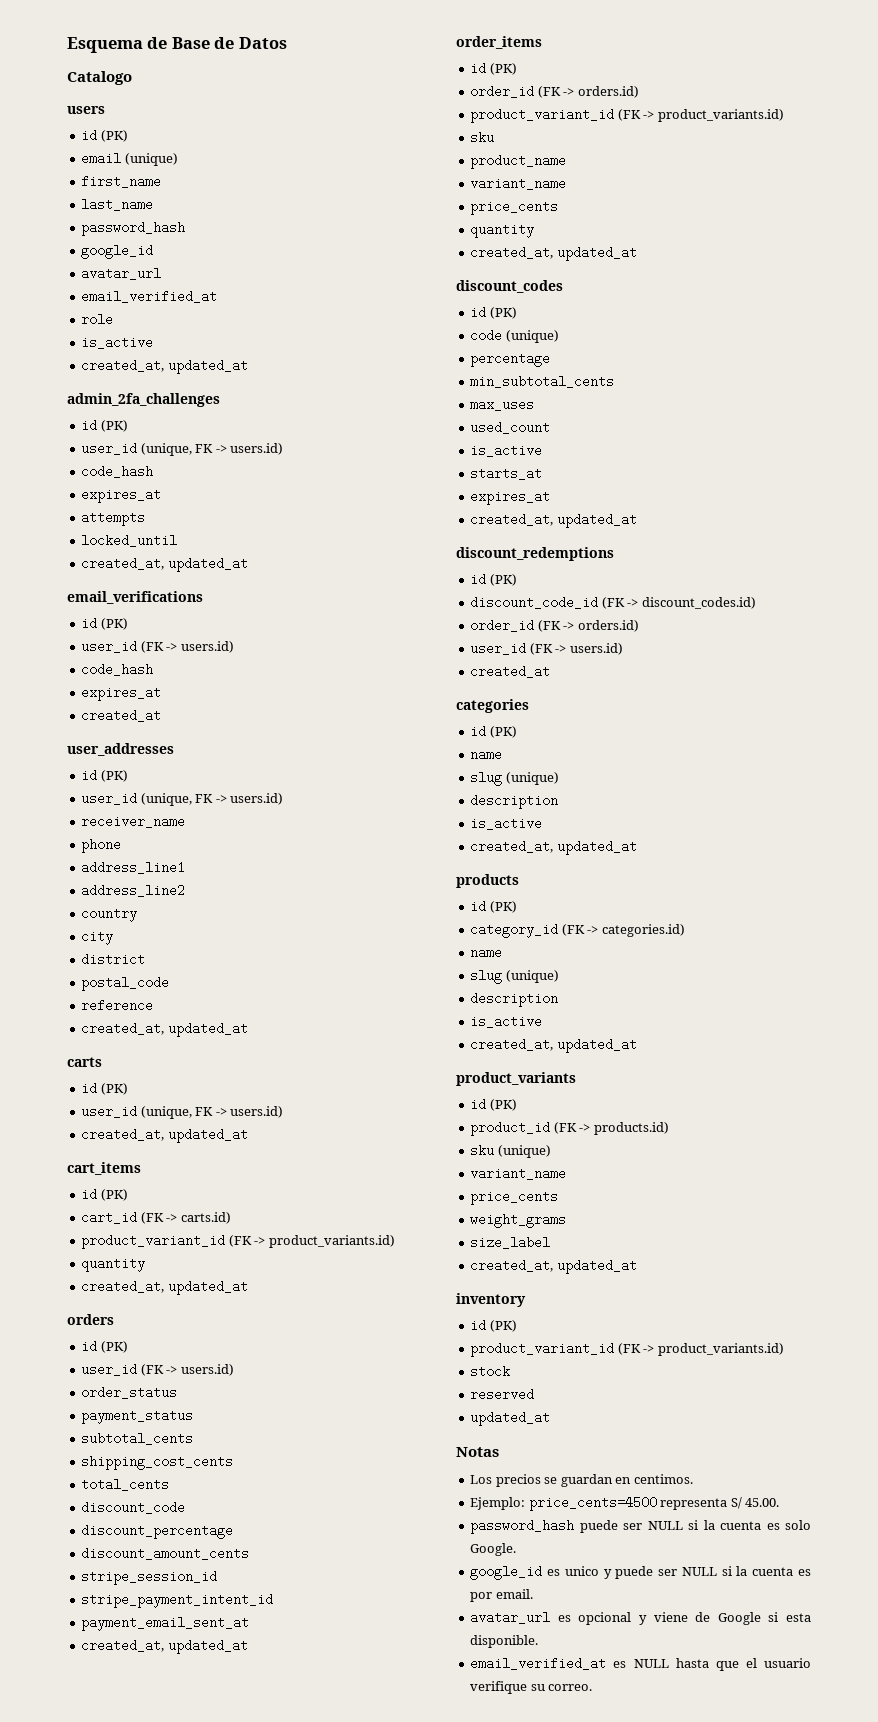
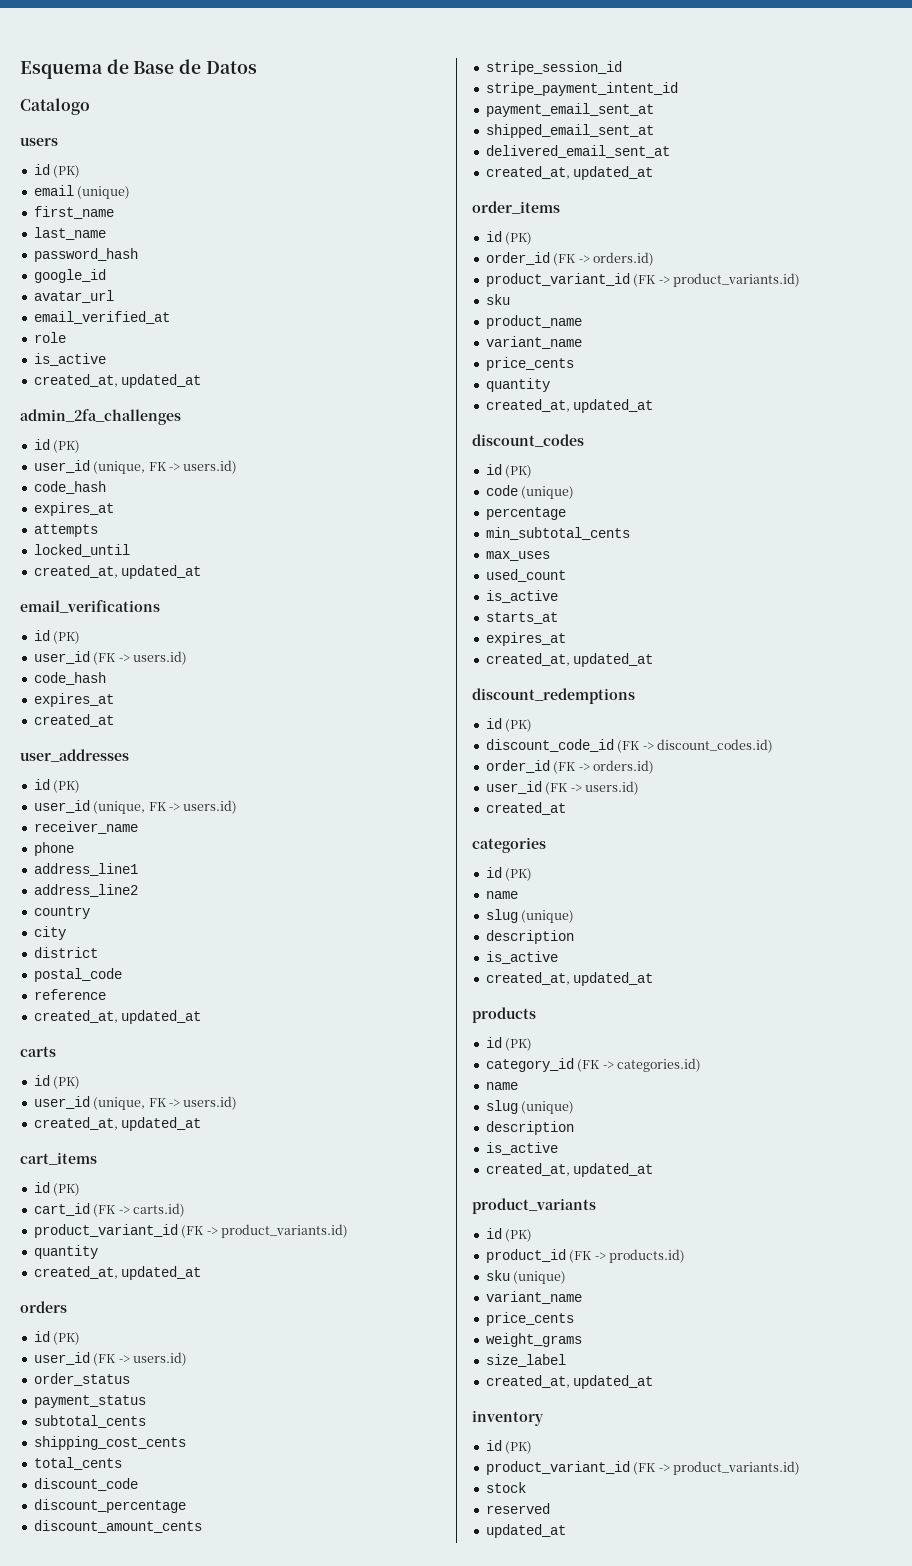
(250, 1623) none -> [485,124,654,138] [485,145,670,158] // shipped_email_sent_at // delivered_email_sent_at
[456,1447,499,1457] [470,1474,693,1487] [470,1496,780,1511] [470,1519,811,1534] [470,1543,517,1556] [470,1565,811,1580] [470,1589,533,1602] [470,1611,811,1625] [470,1635,539,1648] [470,1657,811,1671] [470,1681,593,1694] // Notas // Los precios se guardan en centimos. // Ejemplo: price_cents=4500 representa S/ 45.00. // password_hash puede ser NULL si la cuenta es solo Google. // google_id es unico y puede ser NULL si la cuenta es por email. // avatar_url es opcional y viene de Google si esta disponible. // email_verified_at es NULL hasta que el usuario verifique su correo. -> (566, 1531) none

